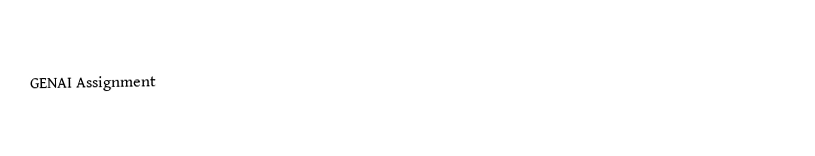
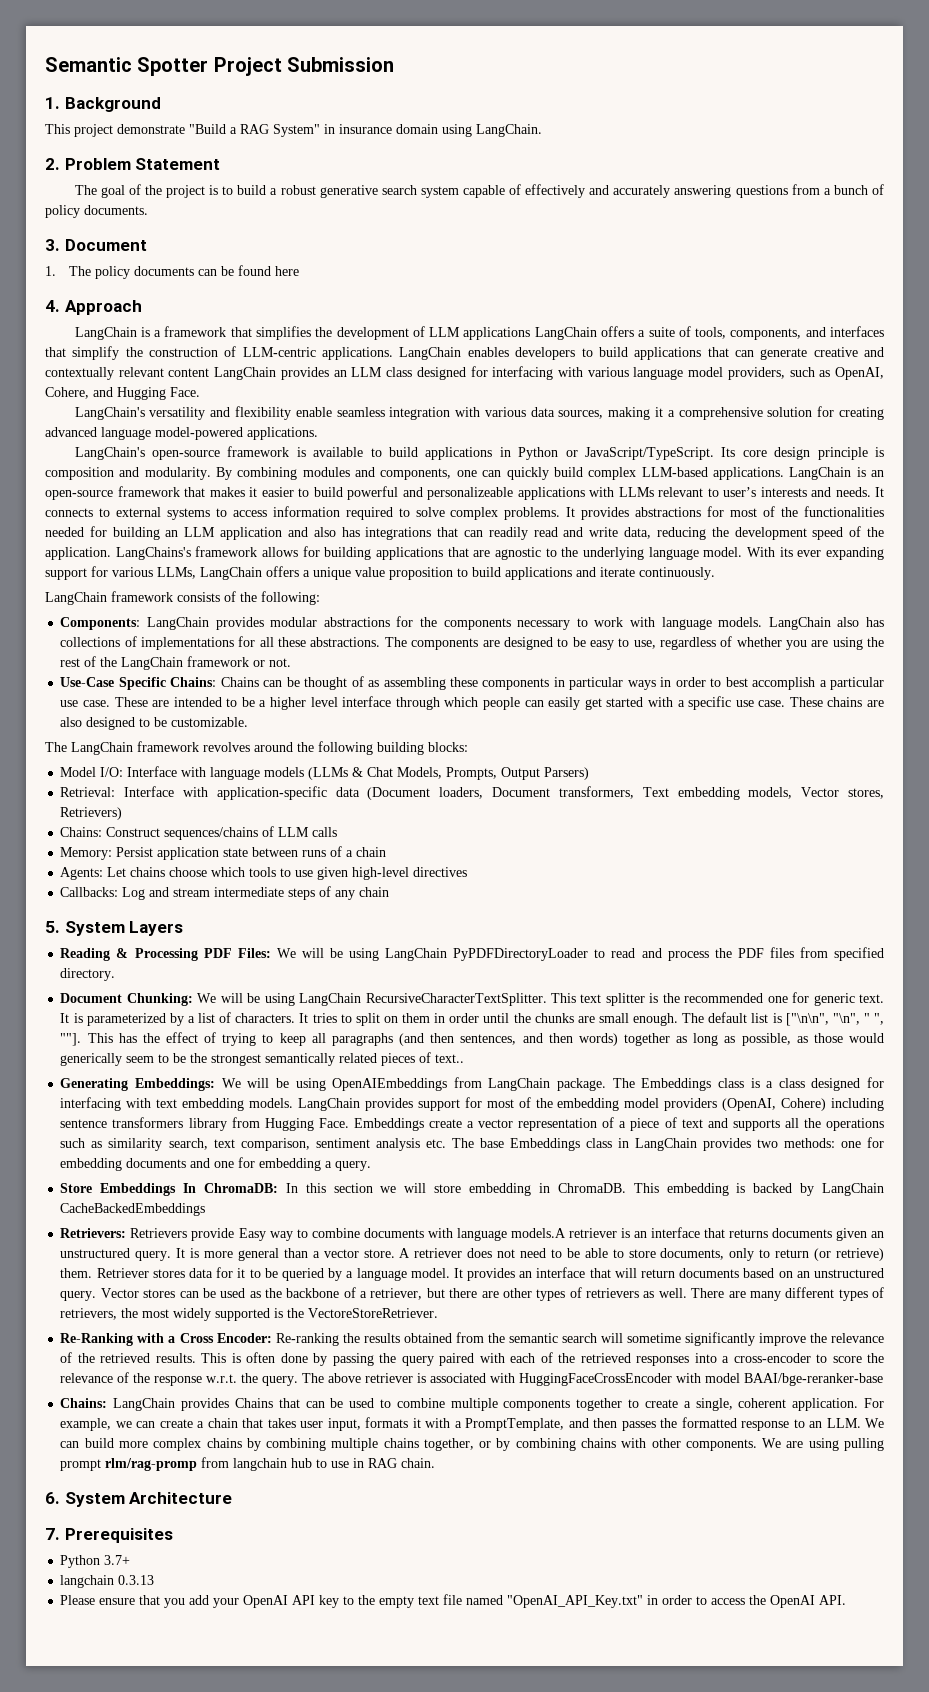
[29,75,158,92] GENAI Assignment -> [45,57,395,76] [45,97,161,112] [45,124,542,137] [45,158,221,170] [74,184,885,198] [45,205,148,218] [45,239,147,251] [45,265,299,279] [45,300,142,315] [74,326,884,340] [45,346,885,360] [45,366,884,380] [45,387,200,400] [74,406,884,420] [45,427,318,440] [74,446,885,460] [45,467,885,480] [45,486,884,500] [45,506,884,520] [45,526,885,540] [45,546,884,560] [45,566,715,580] [45,591,320,605] [60,616,885,630] [60,636,885,650] [60,656,292,670] [60,676,885,690] [60,696,884,710] [60,717,249,730] [45,741,468,755] [60,766,590,780] [60,786,884,800] [60,807,123,820] [60,826,338,840] [60,846,387,860] [60,867,468,880] [60,886,390,900] [45,921,184,936] [60,947,885,961] [60,968,116,981] [60,992,885,1006] [60,1012,885,1026] [60,1032,884,1046] [60,1052,465,1066] [60,1077,884,1091] [60,1097,884,1111] [60,1117,885,1131] [60,1137,884,1151] [60,1157,372,1171] [60,1183,885,1196] [60,1203,206,1216] [60,1227,884,1241] [60,1248,884,1261] [60,1267,885,1281] [60,1287,884,1301] [60,1308,439,1321] [60,1332,884,1346] [60,1352,885,1366] [60,1372,884,1386] [60,1398,884,1411] [60,1417,885,1431] [60,1438,884,1451] [60,1457,436,1471] [45,1492,233,1507] [45,1528,173,1543] [60,1555,131,1568] [60,1575,155,1588] [60,1594,847,1608] Semantic Spotter Project Submission // 1. Background // This project demonstrate "Build a RAG System" in insurance domain using LangChain. // 2. Problem Statement // The goal of the project is to build a robust generative search system capable of effectively and accurately answering questions from a bunch of policy documents. // 3. Document // 1. The policy documents can be found here // 4. Approach // LangChain is a framework that simplifies the development of LLM applications LangChain offers a suite of tools, components, and interfaces that simplify the construction of LLM-centric applications. LangChain enables developers to build applications that can generate creative and contextually relevant content LangChain provides an LLM class designed for interfacing with various language model providers, such as OpenAI, Cohere, and Hugging Face. // LangChain's versatility and flexibility enable seamless integration with various data sources, making it a comprehensive solution for creating advanced language model-powered applications. // LangChain's open-source framework is available to build applications in Python or JavaScript/TypeScript. Its core design principle is composition and modularity. By combining modules and components, one can quickly build complex LLM-based applications. LangChain is an open-source framework that makes it easier to build powerful and personalizeable applications with LLMs relevant to user’s interests and needs. It connects to external systems to access information required to solve complex problems. It provides abstractions for most of the functionalities needed for building an LLM application and also has integrations that can readily read and write data, reducing the development speed of the application. LangChains's framework allows for building applications that are agnostic to the underlying language model. With its ever expanding support for various LLMs, LangChain offers a unique value proposition to build applications and iterate continuously. // LangChain framework consists of the following: // Components: LangChain provides modular abstractions for the components necessary to work with language models. LangChain also has collections of implementations for all these abstractions. The components are designed to be easy to use, regardless of whether you are using the rest of the LangChain framework or not. // Use-Case Specific Chains: Chains can be thought of as assembling these components in particular ways in order to best accomplish a particular use case. These are intended to be a higher level interface through which people can easily get started with a specific use case. These chains are also designed to be customizable. // The LangChain framework revolves around the following building blocks: // Model I/O: Interface with language models (LLMs & Chat Models, Prompts, Output Parsers) // Retrieval: Interface with application-specific data (Document loaders, Document transformers, Text embedding models, Vector stores, Retrievers) // Chains: Construct sequences/chains of LLM calls // Memory: Persist application state between runs of a chain // Agents: Let chains choose which tools to use given high-level directives // Callbacks: Log and stream intermediate steps of any chain // 5. System Layers // Reading & Processing PDF Files: We will be using LangChain PyPDFDirectoryLoader to read and process the PDF files from specified directory. // Document Chunking: We will be using LangChain RecursiveCharacterTextSplitter. This text splitter is the recommended one for generic text. It is parameterized by a list of characters. It tries to split on them in order until the chunks are small enough. The default list is ["\n\n", "\n", " ", ""]. This has the effect of trying to keep all paragraphs (and then sentences, and then words) together as long as possible, as those would generically seem to be the strongest semantically related pieces of text.. // Generating Embeddings: We will be using OpenAIEmbeddings from LangChain package. The Embeddings class is a class designed for interfacing with text embedding models. LangChain provides support for most of the embedding model providers (OpenAI, Cohere) including sentence transformers library from Hugging Face. Embeddings create a vector representation of a piece of text and supports all the operations such as similarity search, text comparison, sentiment analysis etc. The base Embeddings class in LangChain provides two methods: one for embedding documents and one for embedding a query. // Store Embeddings In ChromaDB: In this section we will store embedding in ChromaDB. This embedding is backed by LangChain CacheBackedEmbeddings // Retrievers: Retrievers provide Easy way to combine documents with language models.A retriever is an interface that returns documents given an unstructured query. It is more general than a vector store. A retriever does not need to be able to store documents, only to return (or retrieve) them. Retriever stores data for it to be queried by a language model. It provides an interface that will return documents based on an unstructured query. Vector stores can be used as the backbone of a retriever, but there are other types of retrievers as well. There are many different types of retrievers, the most widely supported is the VectoreStoreRetriever. // Re-Ranking with a Cross Encoder: Re-ranking the results obtained from the semantic search will sometime significantly improve the relevance of the retrieved results. This is often done by passing the query paired with each of the retrieved responses into a cross-encoder to score the relevance of the response w.r.t. the query. The above retriever is associated with HuggingFaceCrossEncoder with model BAAI/bge-reranker-base // Chains: LangChain provides Chains that can be used to combine multiple components together to create a single, coherent application. For example, we can create a chain that takes user input, formats it with a PromptTemplate, and then passes the formatted response to an LLM. We can build more complex chains by combining multiple chains together, or by combining chains with other components. We are using pulling prompt rlm/rag-promp from langchain hub to use in RAG chain. // 6. System Architecture // 7. Prerequisites // Python 3.7+ // langchain 0.3.13 // Please ensure that you add your OpenAI API key to the empty text file named "OpenAI_API_Key.txt" in order to access the OpenAI API.

